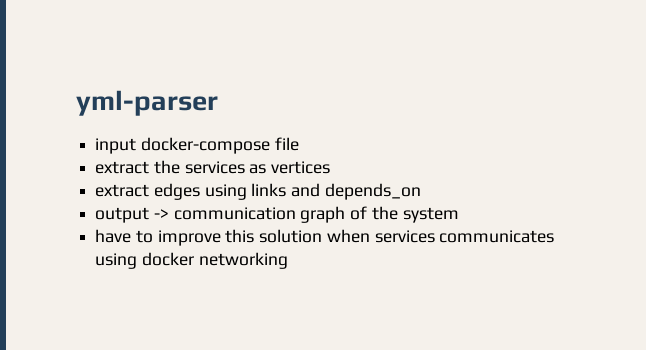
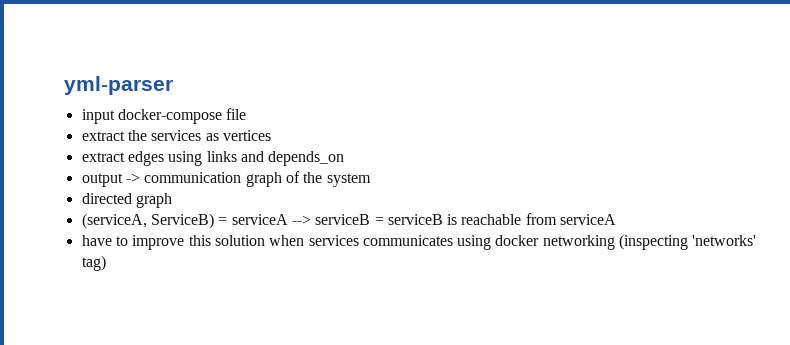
(459, 215) none -> [81,193,172,208] [81,213,617,229] // directed graph // (serviceA, ServiceB) = serviceA --> serviceB = serviceB is reachable from serviceA
(288, 260) none -> [619,234,757,250] [81,255,106,271] (inspecting 'networks' tag)

